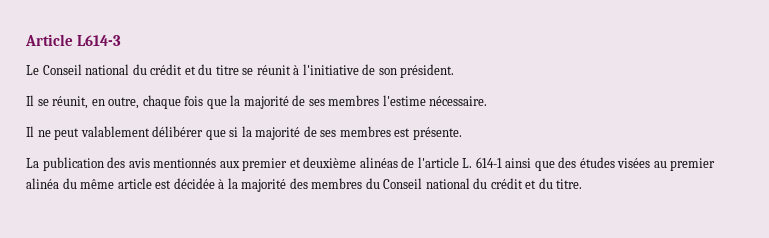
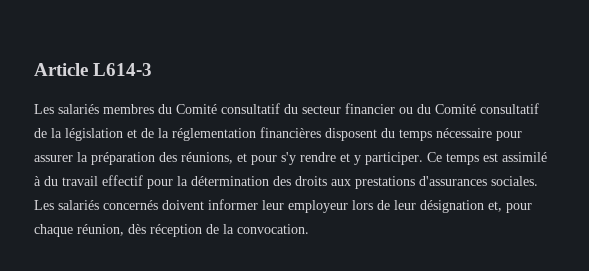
[26,64,455,78] [26,95,488,109] [26,126,462,140] [26,157,716,171] [26,178,583,192] Le Conseil national du crédit et du titre se réunit à l'initiative de son président. // Il se réunit, en outre, chaque fois que la majorité de ses membres l'estime nécessaire. // Il ne peut valablement délibérer que si la majorité de ses membres est présente. // La publication des avis mentionnés aux premier et deuxième alinéas de l'article L. 614-1 ainsi que des études visées au premier alinéa du même article est décidée à la majorité des membres du Conseil national du crédit et du titre. -> [34,103,539,114] [34,127,522,141] [34,152,547,165] [34,175,538,189] [34,199,532,213] [34,224,309,237] Les salariés membres du Comité consultatif du secteur financier ou du Comité consultatif de la législation et de la réglementation financières disposent du temps nécessaire pour assurer la préparation des réunions, et pour s'y rendre et y participer. Ce temps est assimilé à du travail effectif pour la détermination des droits aux prestations d'assurances sociales. Les salariés concernés doivent informer leur employeur lors de leur désignation et, pour chaque réunion, dès réception de la convocation.

